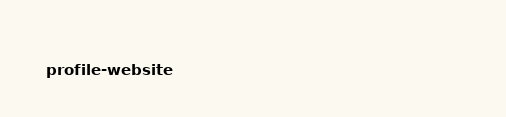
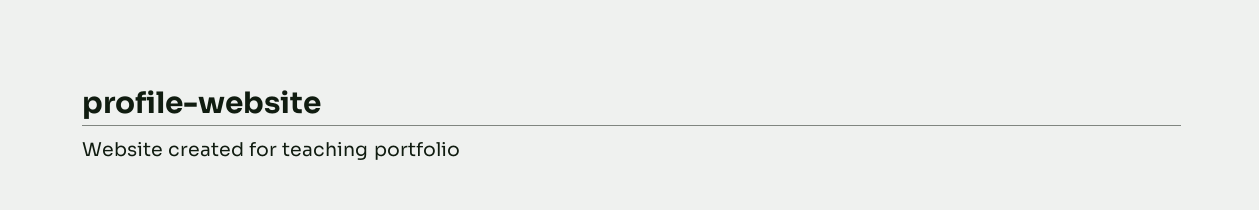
(173, 71) none -> [82,141,460,160] // Website created for teaching portfolio

